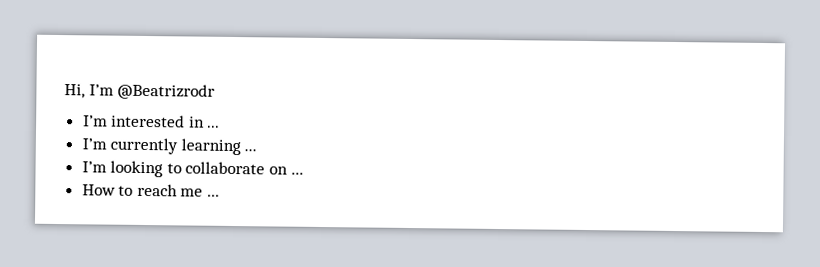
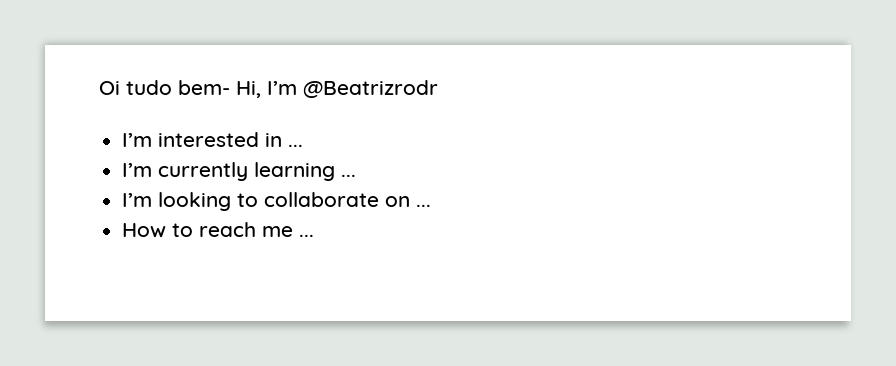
(64, 91) none -> [99,80,230,95] Oi tudo bem-

